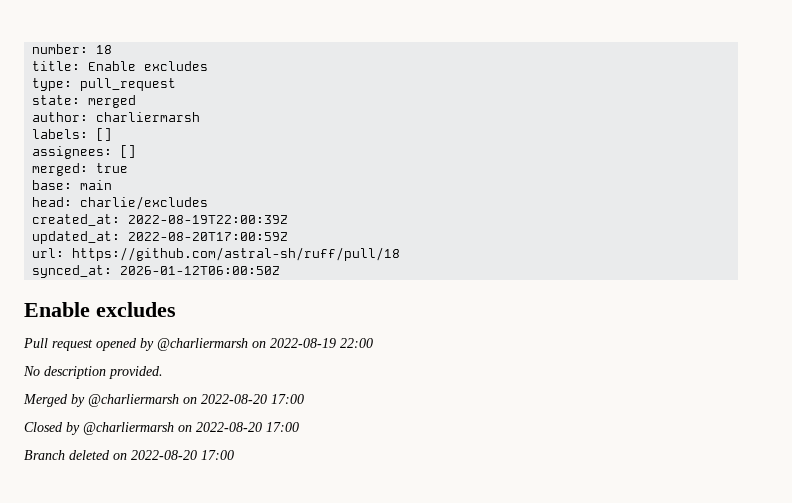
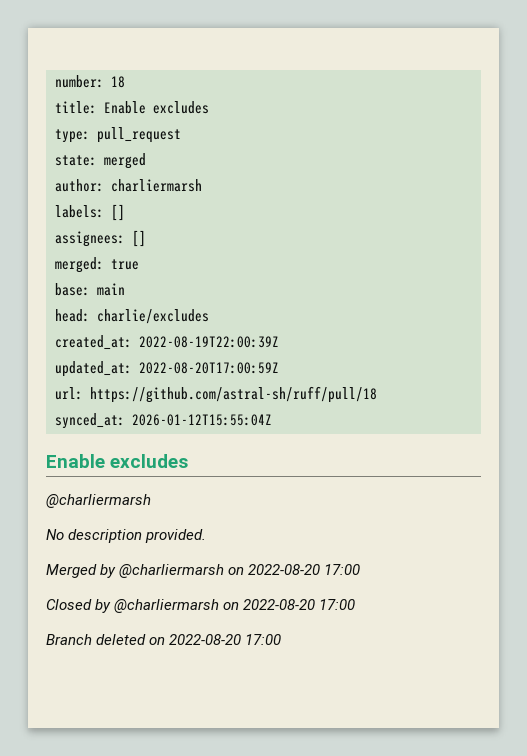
[120,266,281,275] [24,302,176,317] [23,338,373,351] 2026-01-12T06:00:50Z // Enable excludes // Pull request opened by @charliermarsh on 2022-08-19 22:00 -> [132,414,272,426] [46,454,189,468] [46,494,151,508] 2026-01-12T15:55:04Z // Enable excludes // @charliermarsh

